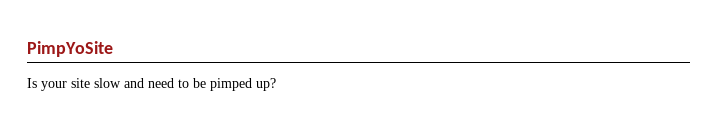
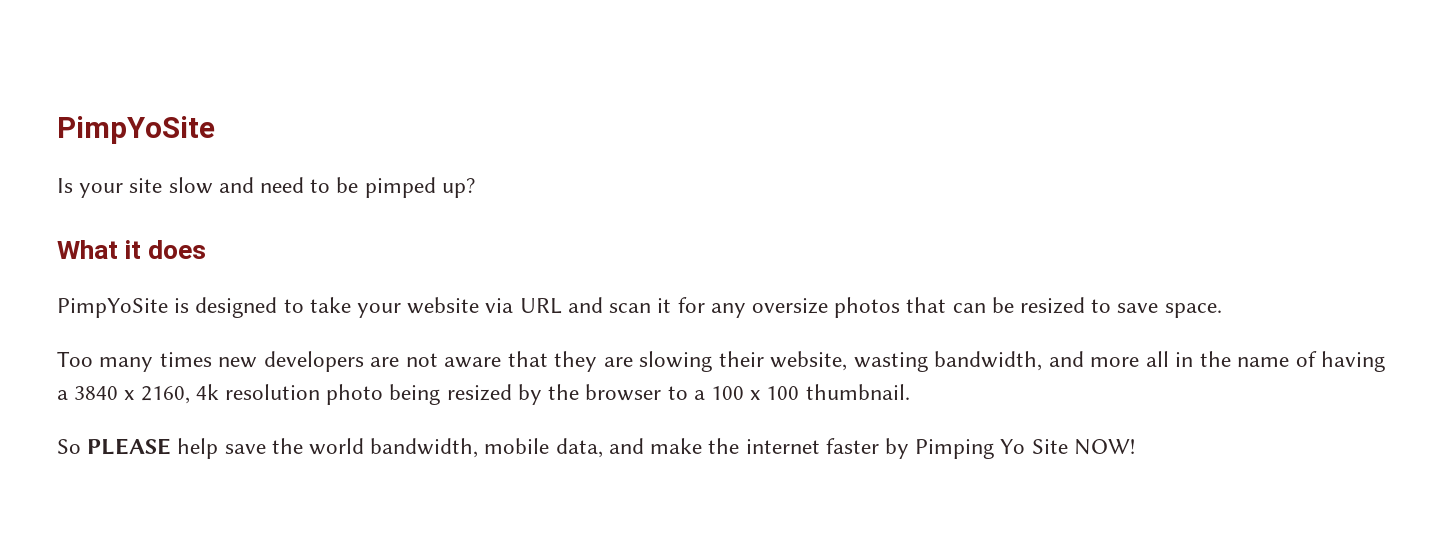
(276, 84) none -> [57,240,207,259] [57,297,1222,318] [57,351,1386,372] [57,384,910,405] [57,438,1135,459] // What it does // PimpYoSite is designed to take your website via URL and scan it for any oversize photos that can be resized to save space. // Too many times new developers are not aware that they are slowing their website, wasting bandwidth, and more all in the name of having a 3840 x 2160, 4k resolution photo being resized by the browser to a 100 x 100 thumbnail. // So PLEASE help save the world bandwidth, mobile data, and make the internet faster by Pimping Yo Site NOW!

